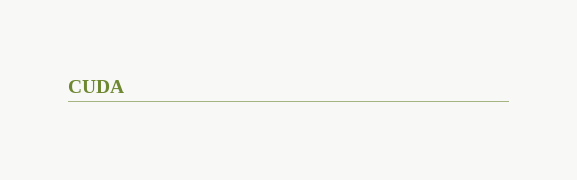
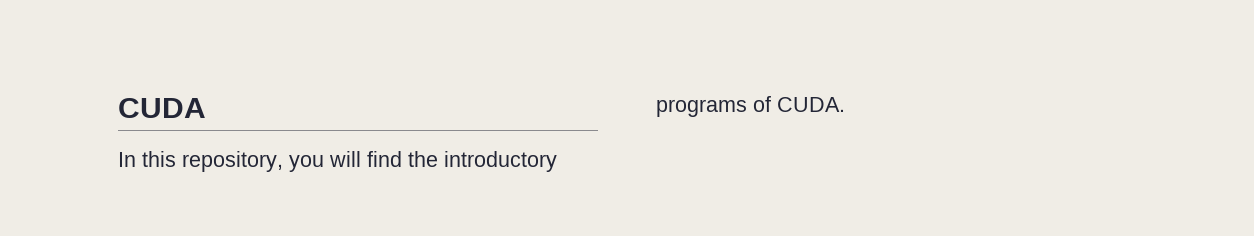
(124, 86) none -> [118,151,557,172] [656,96,845,117] // In this repository, you will find the introductory programs of CUDA.

